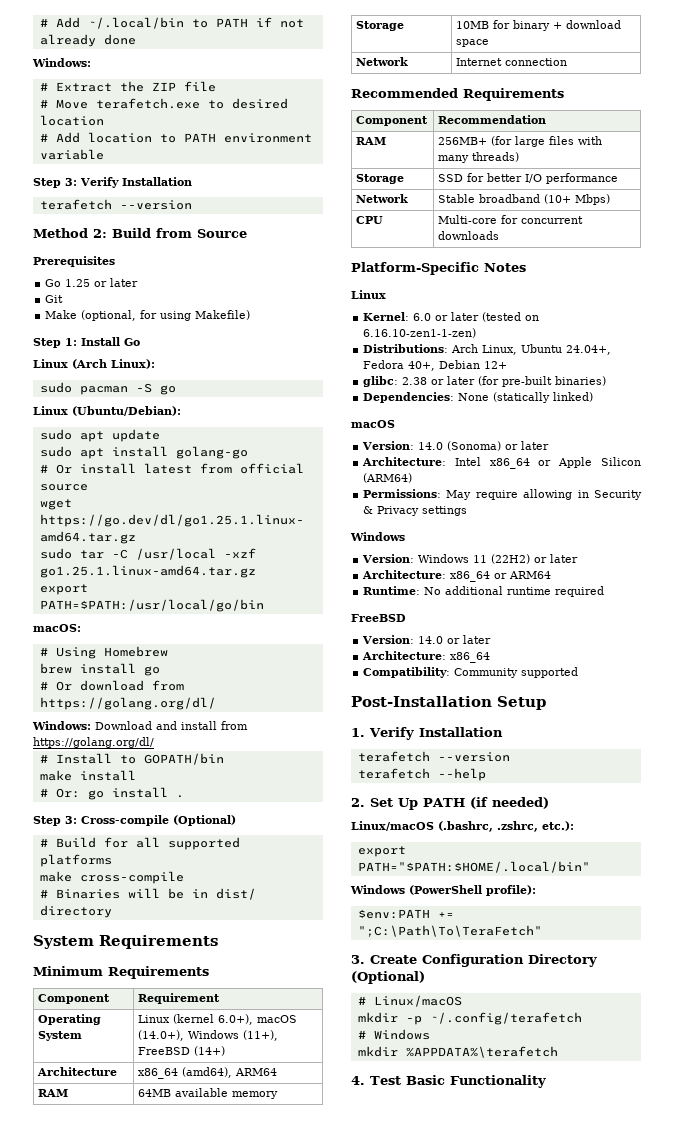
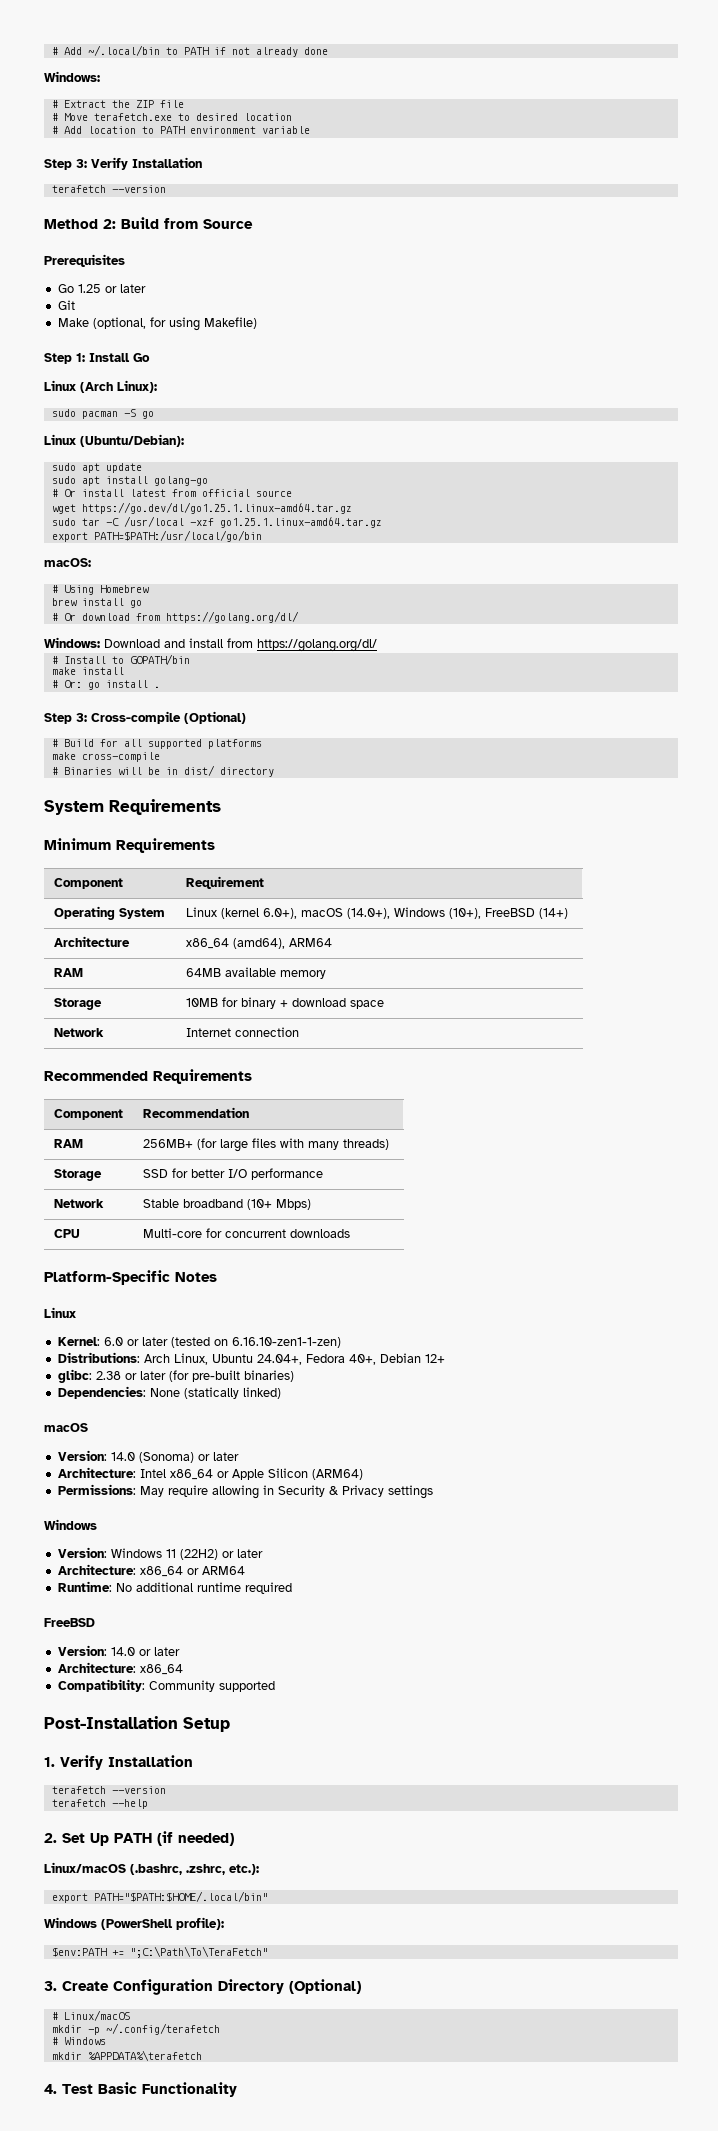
[243,1030,279,1041] (11+), -> [448,908,481,919] (10+),

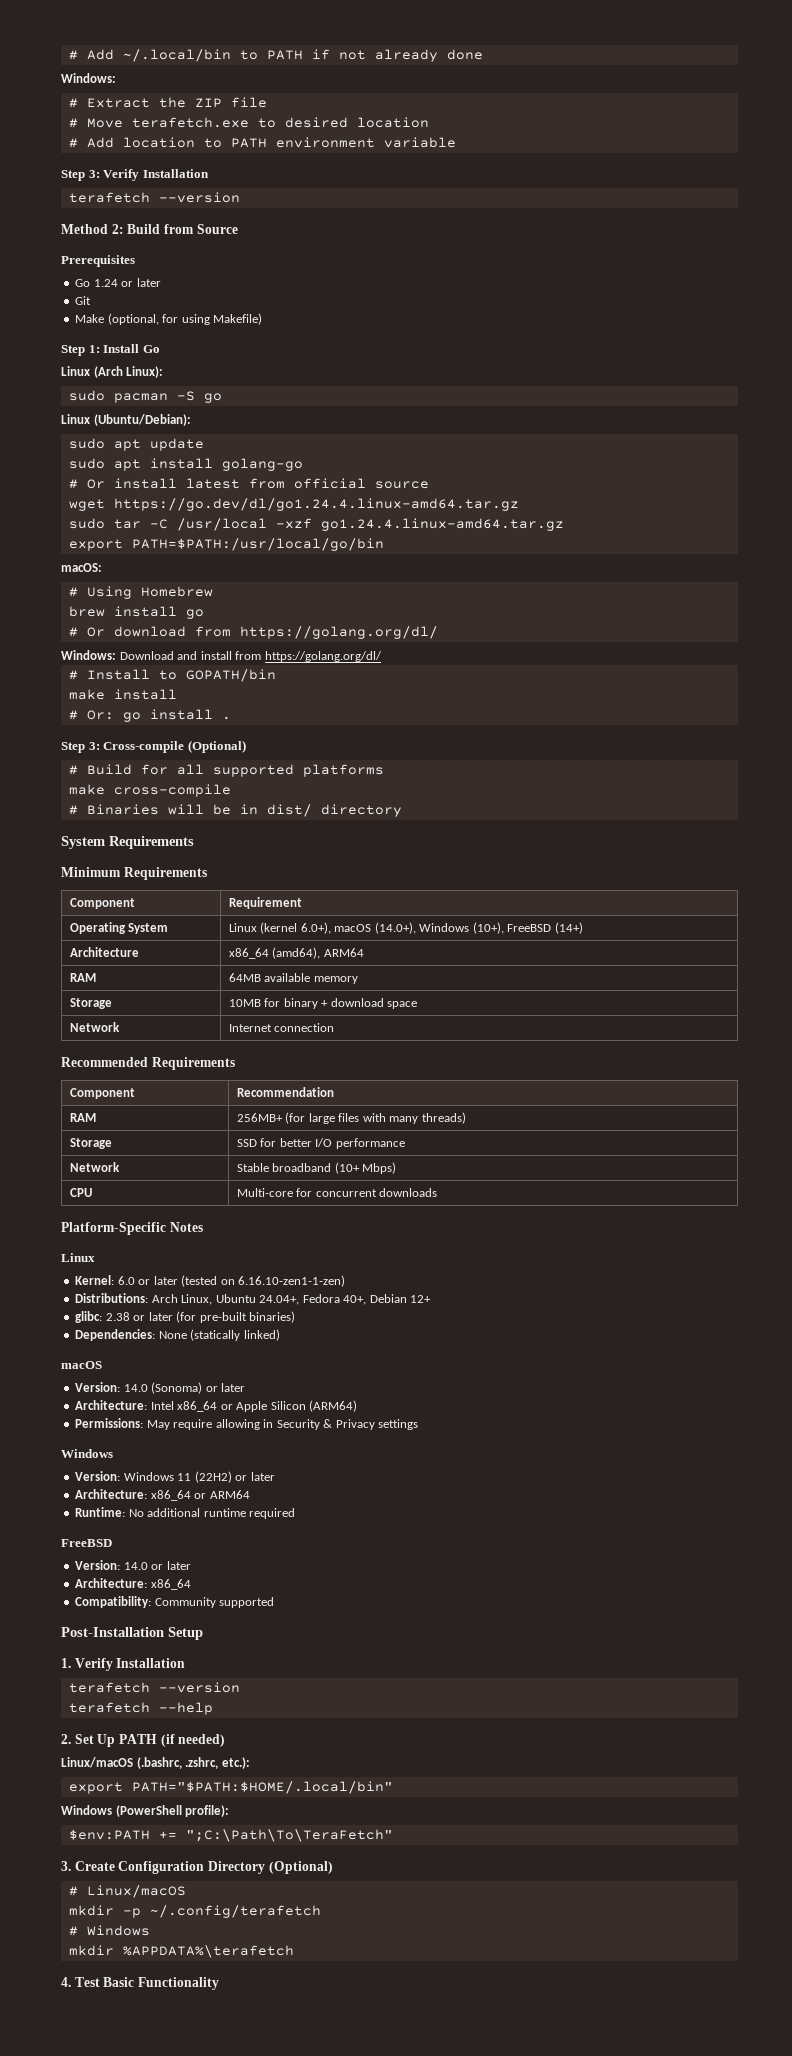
[77,284,101,293] 1.25 -> [93,279,118,287] 1.24
[81,502,352,514] https://go.dev/dl/go1.25.1.linux-amd64.tar.gz -> [113,498,519,511] https://go.dev/dl/go1.24.4.linux-amd64.tar.gz
[219,517,382,528] go1.25.1.linux-amd64.tar.gz -> [320,518,564,531] go1.24.4.linux-amd64.tar.gz

